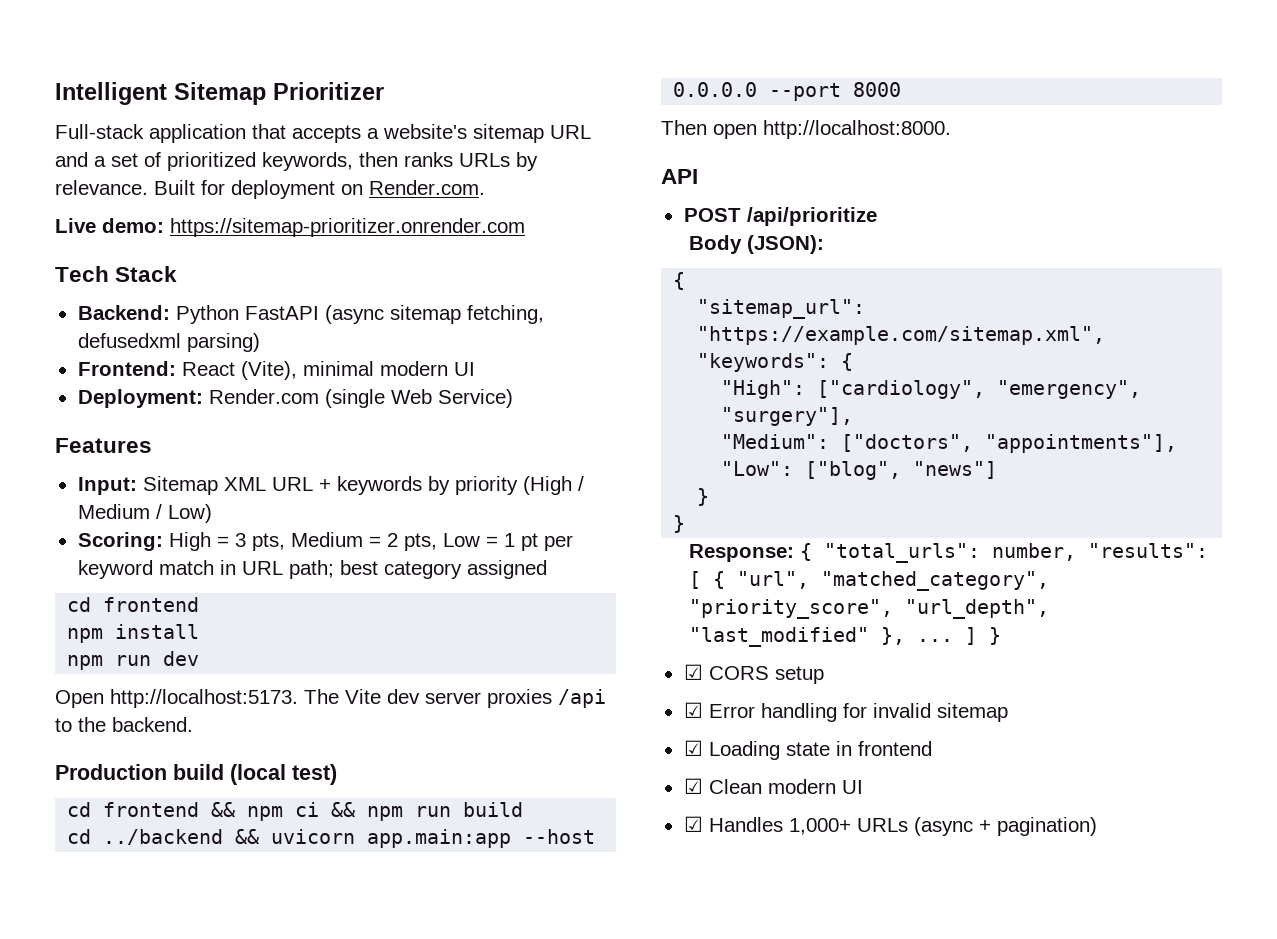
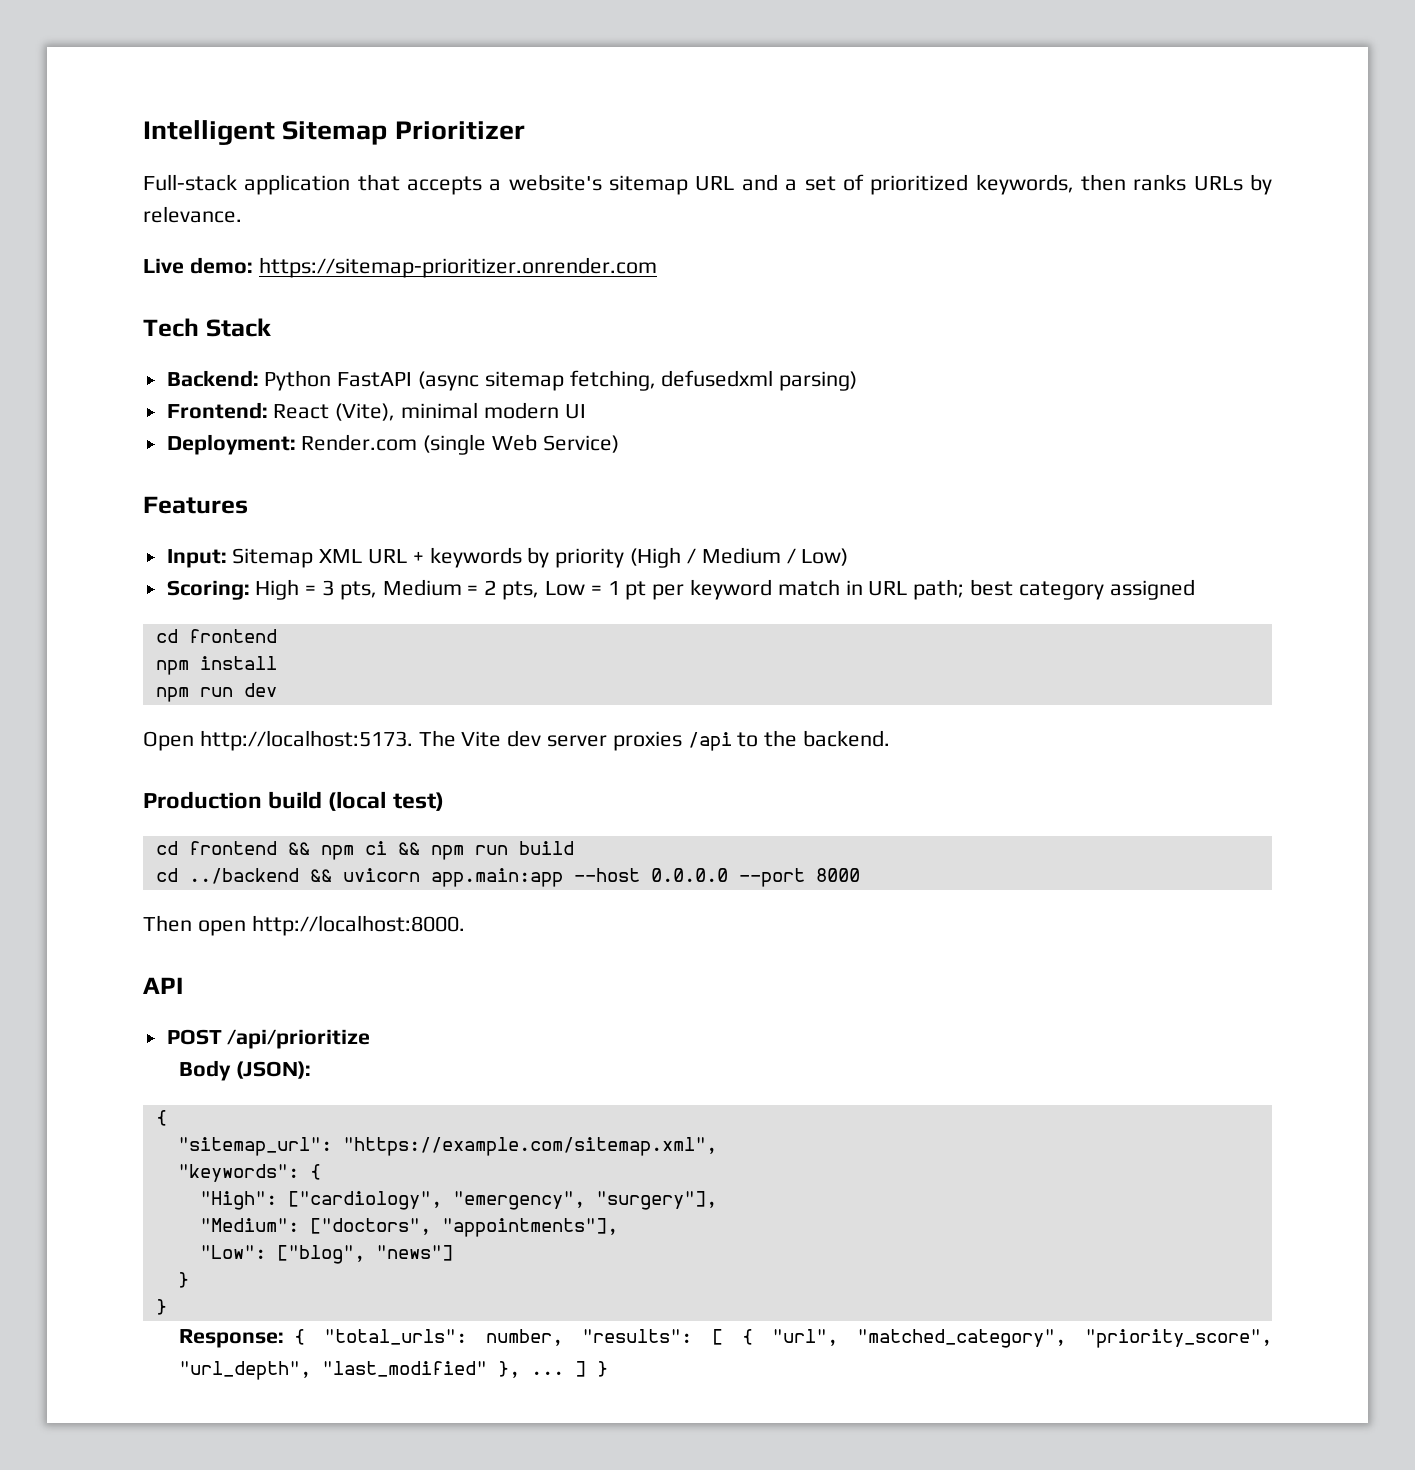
[154,180,485,199] Built for deployment on Render.com. -> (242, 214) none
[683,664,824,684] [683,702,1008,722] [683,740,932,760] [683,778,863,794] [683,816,1097,836] // ☑ CORS setup // ☑ Error handling for invalid sitemap // ☑ Loading state in frontend // ☑ Clean modern UI // ☑ Handles 1,000+ URLs (async + pagination) -> (609, 1369) none

